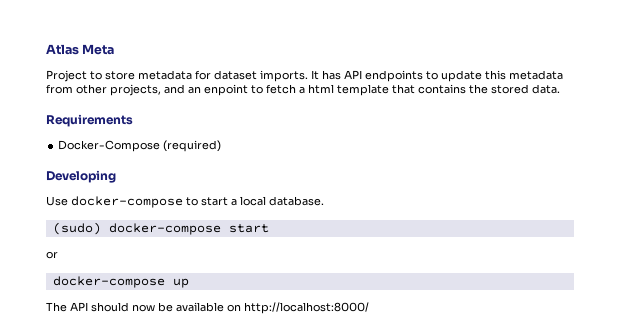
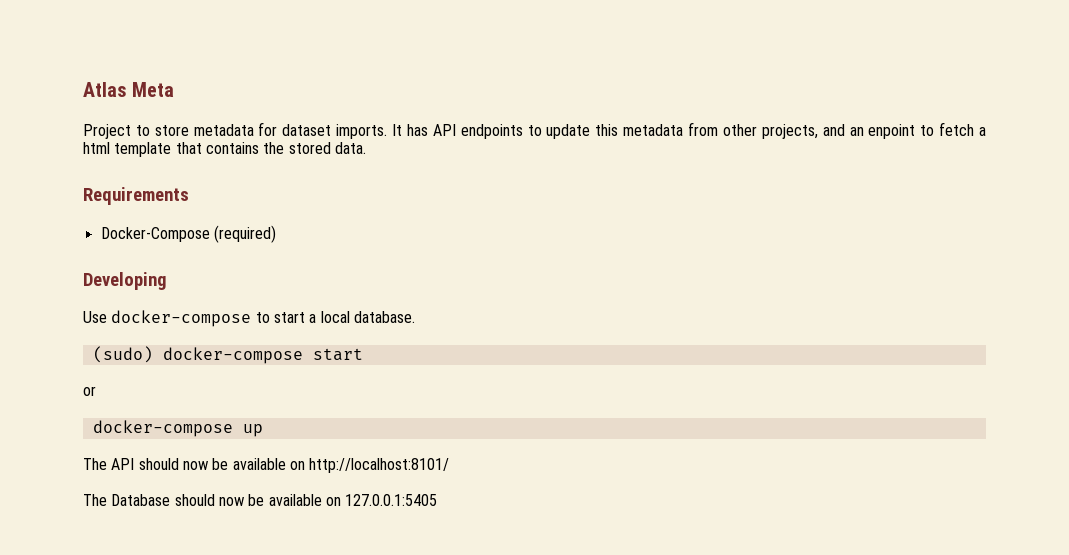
[244,302,369,314] http://localhost:8000/ -> [309,458,450,473] [83,494,438,506] http://localhost:8101/ // The Database should now be available on 127.0.0.1:5405

